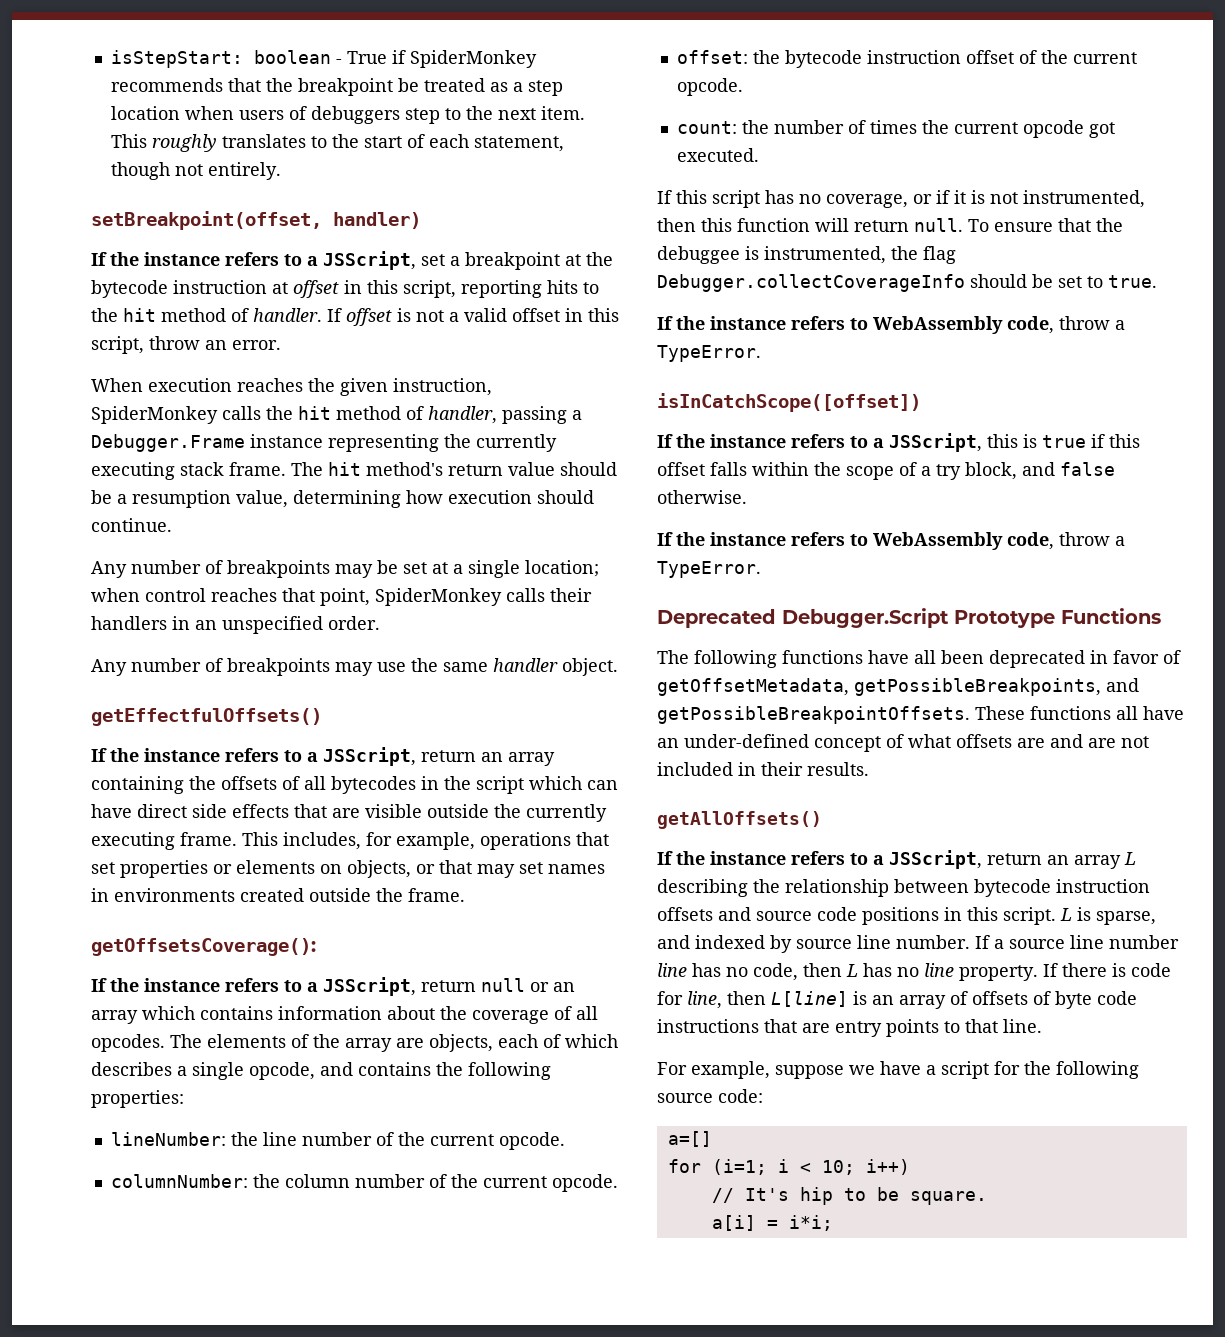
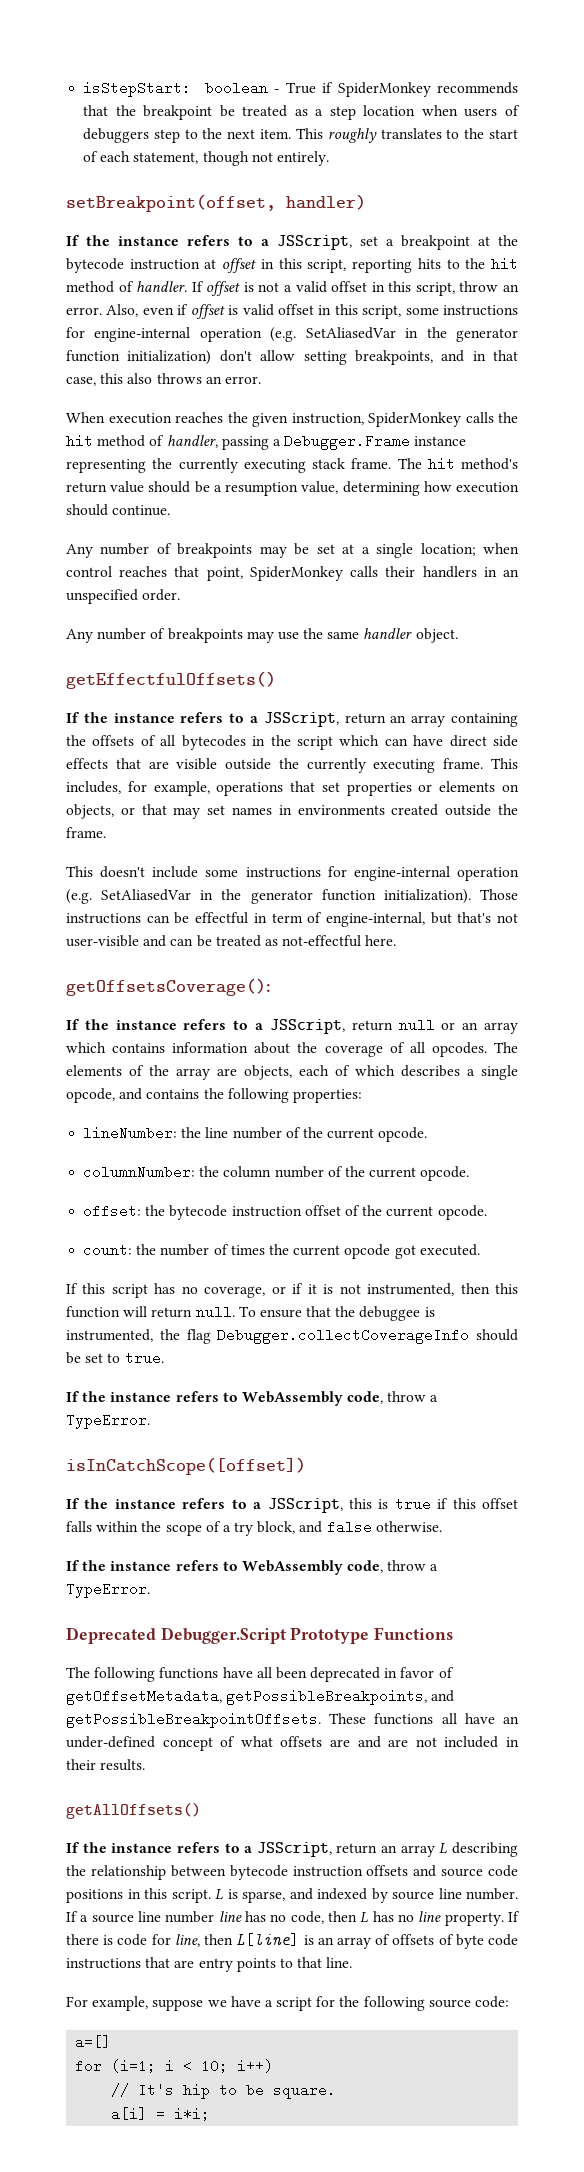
(281, 345) none -> [106,304,518,319] [66,327,518,342] [66,350,518,365] [66,373,261,386] Also, even if offset is valid offset in this script, some instructions for engine-internal operation (e.g. SetAliasedVar in the generator function initialization) don't allow setting breakpoints, and in that case, this also throws an error.
(465, 895) none -> [66,866,519,881] [66,889,518,904] [66,912,518,927] [66,935,397,947] // This doesn't include some instructions for engine-internal operation (e.g. SetAliasedVar in the generator function initialization). Those instructions can be effectful in term of engine-internal, but that's not user-visible and can be treated as not-effectful here.

